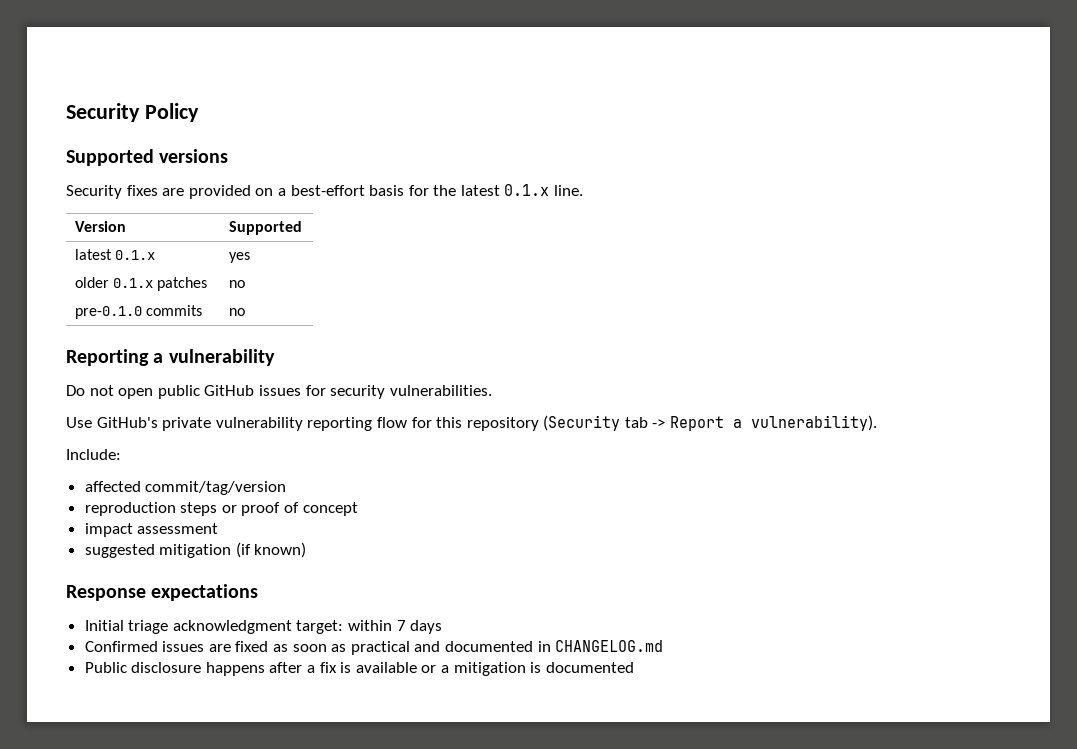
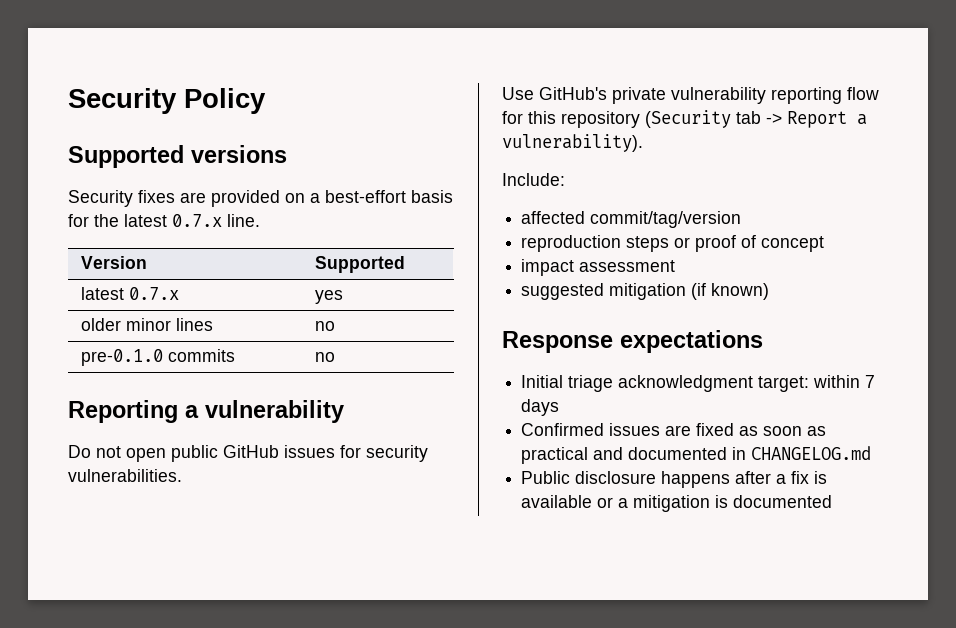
[504,184,550,196] 0.1.x -> [172,214,222,227] 0.7.x
[115,250,156,260] 0.1.x -> [128,287,179,300] 0.7.x
[113,277,208,291] 0.1.x patches -> [125,318,213,331] minor lines

